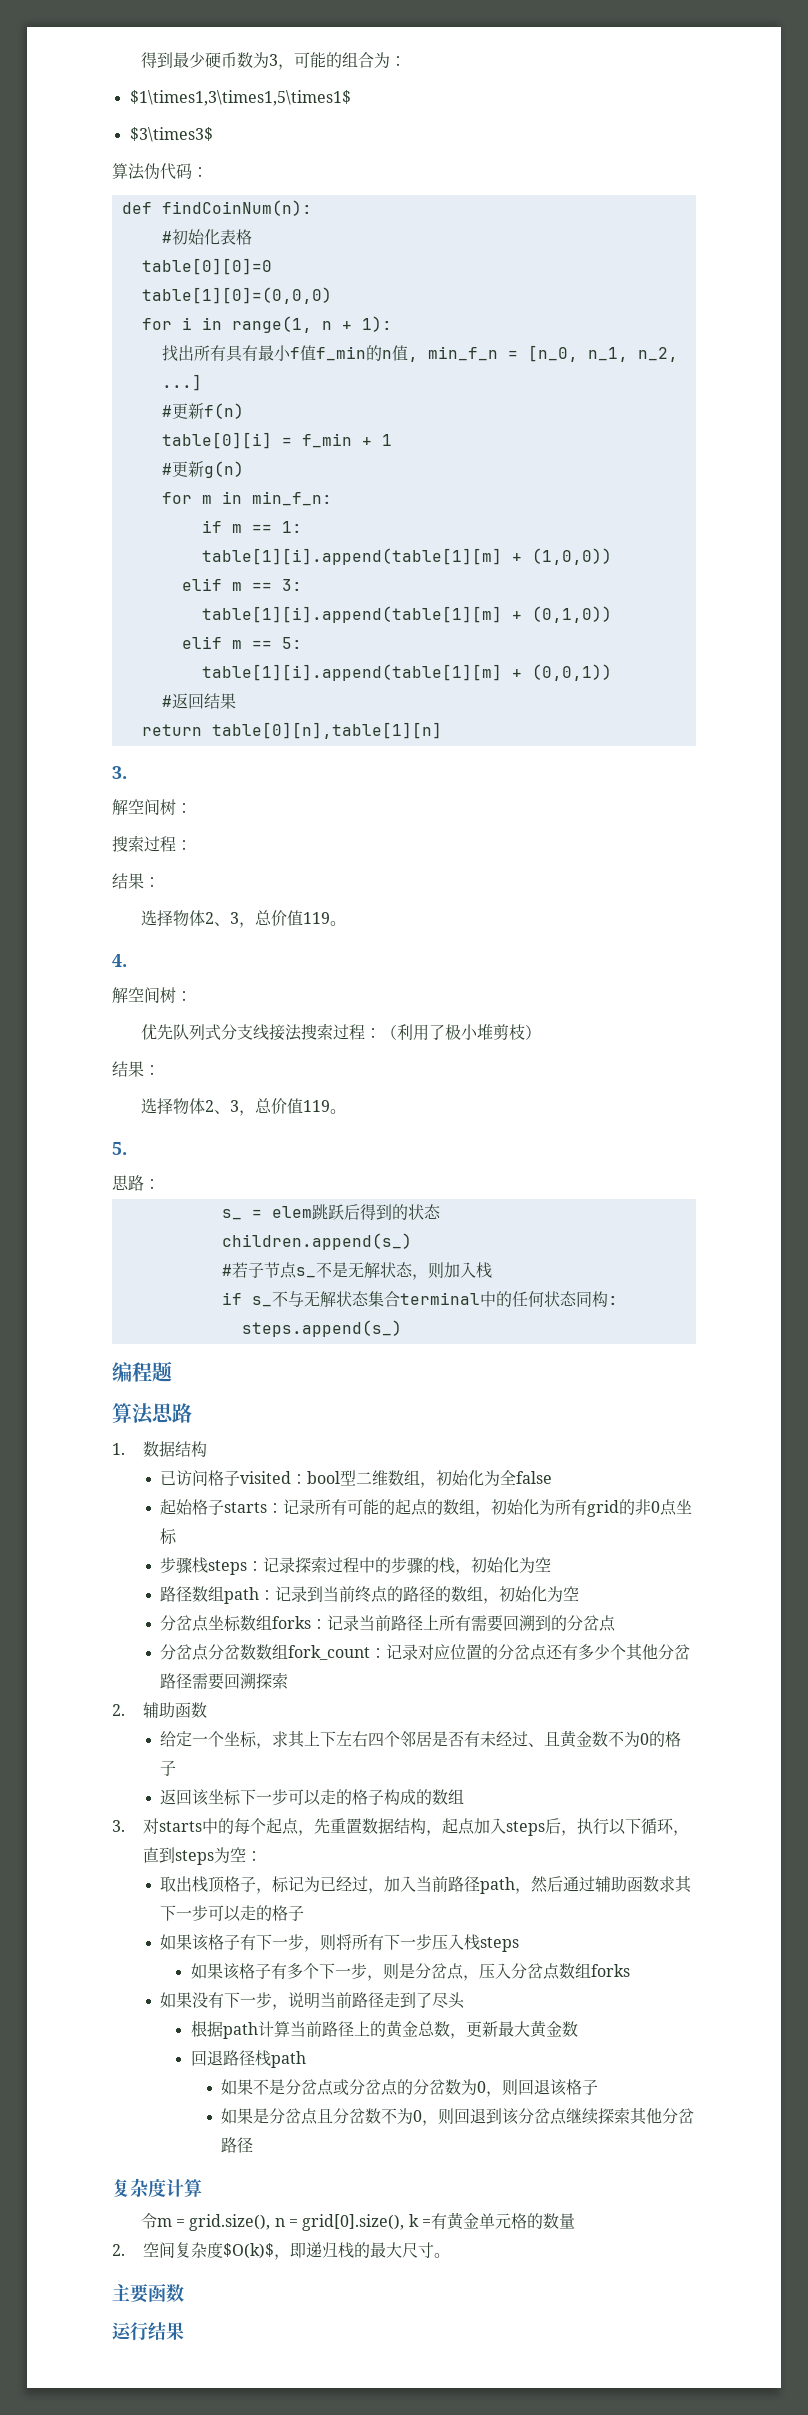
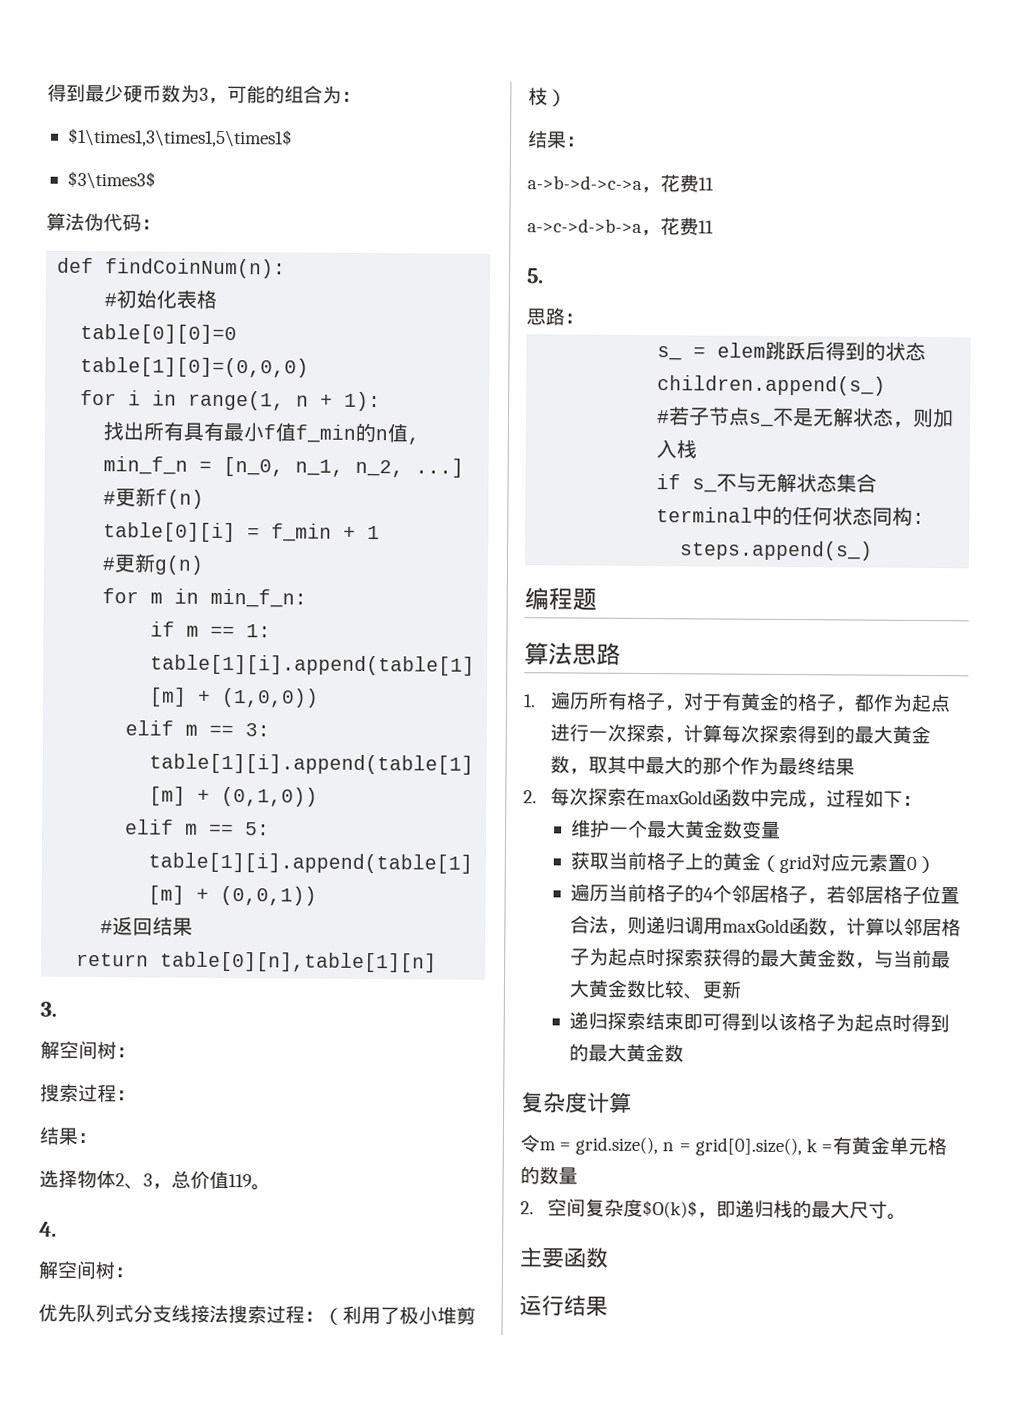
[140,1098,346,1116] 选择物体2、3，总价值119。 -> [527,174,714,194] [527,217,714,237] a->b->d->c->a，花费11 // a->c->d->b->a，花费11
[142,1441,207,1457] [160,1470,553,1488] [160,1499,693,1517] [160,1528,178,1545] [160,1556,552,1575] [160,1586,580,1604] [160,1615,617,1632] [160,1644,691,1661] [160,1672,289,1690] [112,1702,207,1718] [160,1730,682,1749] [160,1760,177,1776] [160,1789,465,1806] [112,1818,689,1836] [142,1847,262,1865] [160,1876,693,1894] [160,1905,305,1922] [160,1934,520,1952] [190,1963,630,1981] [160,1992,466,2010] [190,2020,578,2039] [190,2050,306,2068] [221,2079,599,2097] [221,2107,695,2126] [221,2137,254,2153] 数据结构 // 已访问格子visited：bool型二维数组，初始化为全false // 起始格子starts：记录所有可能的起点的数组，初始化为所有grid的非0点坐标 // 步骤栈steps：记录探索过程中的步骤的栈，初始化为空 // 路径数组path：记录到当前终点的路径的数组，初始化为空 // 分岔点坐标数组forks：记录当前路径上所有需要回溯到的分岔点 // 分岔点分岔数数组fork_count：记录对应位置的分岔点还有多少个其他分岔路径需要回溯探索 // 2.辅助函数 // 给定一个坐标，求其上下左右四个邻居是否有未经过、且黄金数不为0的格子 // 返回该坐标下一步可以走的格子构成的数组 // 3.对starts中的每个起点，先重置数据结构，起点加入steps后，执行以下循环，直到steps为空： // 取出栈顶格子，标记为已经过，加入当前路径path，然后通过辅助函数求其下一步可以走的格子 // 如果该格子有下一步，则将所有下一步压入栈steps // 如果该格子有多个下一步，则是分岔点，压入分岔点数组forks // 如果没有下一步，说明当前路径走到了尽头 // 根据path计算当前路径上的黄金总数，更新最大黄金数 // 回退路径栈path // 如果不是分岔点或分岔点的分岔数为0，则回退该格子 // 如果是分岔点且分岔数不为0，则回退到该分岔点继续探索其他分岔路径 -> [549,691,951,713] [549,723,931,745] [549,755,855,776] [523,787,922,809] [570,819,781,839] [569,851,936,874] [569,883,960,905] [569,915,961,937] [569,947,951,969] [568,979,742,1000] [568,1011,950,1033] [568,1043,684,1063] 遍历所有格子，对于有黄金的格子，都作为起点进行一次探索，计算每次探索得到的最大黄金数，取其中最大的那个作为最终结果 // 2.每次探索在maxGold函数中完成，过程如下： // 维护一个最大黄金数变量 // 获取当前格子上的黄金（grid对应元素置0） // 遍历当前格子的4个邻居格子，若邻居格子位置合法，则递归调用maxGold函数，计算以邻居格子为起点时探索获得的最大黄金数，与当前最大黄金数比较、更新 // 递归探索结束即可得到以该格子为起点时得到的最大黄金数

